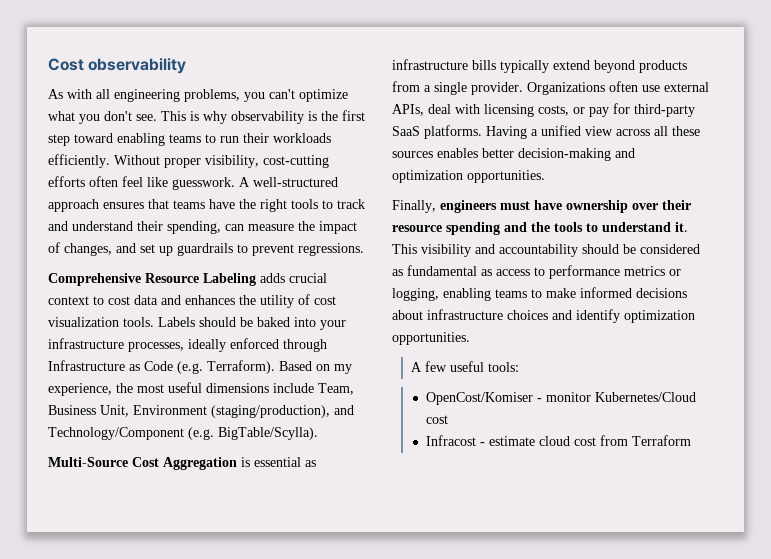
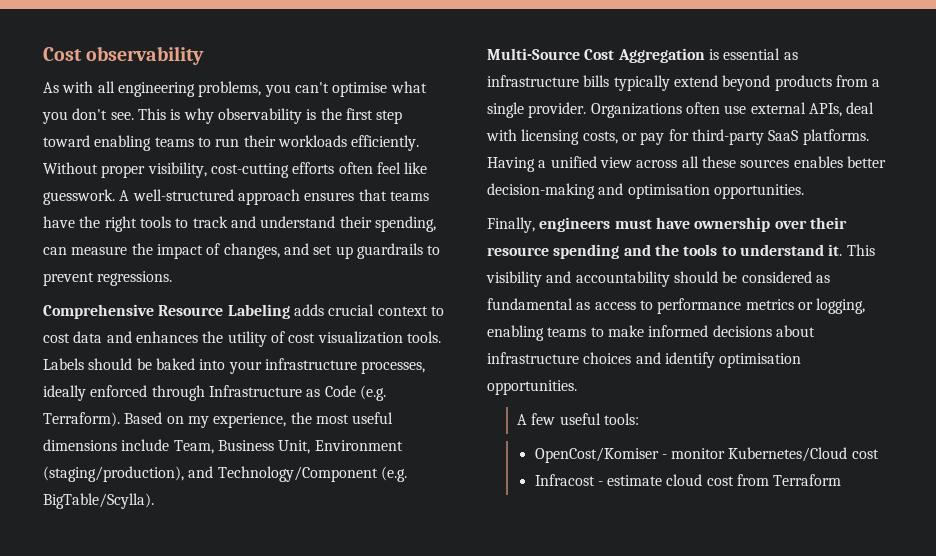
[299,89,348,102] optimize -> [332,82,388,97] optimise
[392,170,463,183] optimization -> [627,184,710,199] optimisation
[624,310,695,323] optimization -> [719,353,802,368] optimisation

